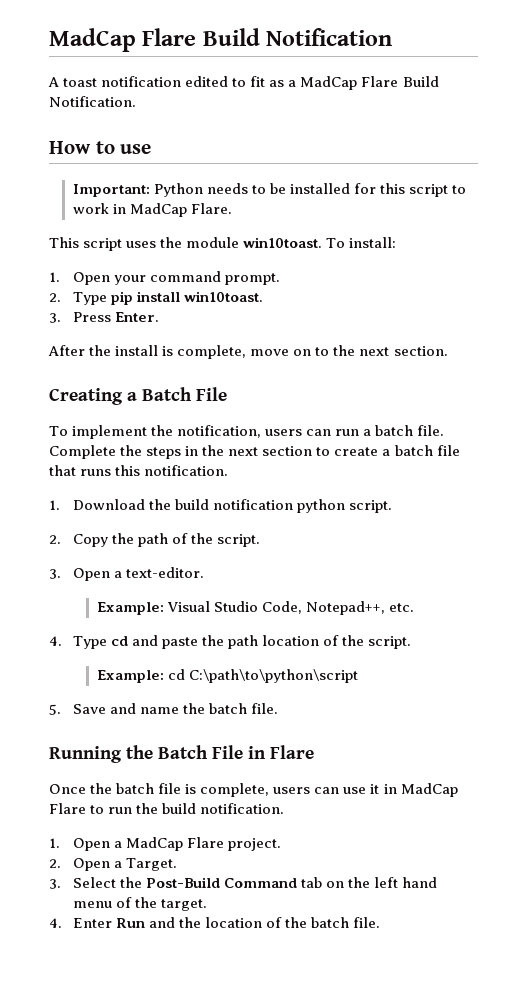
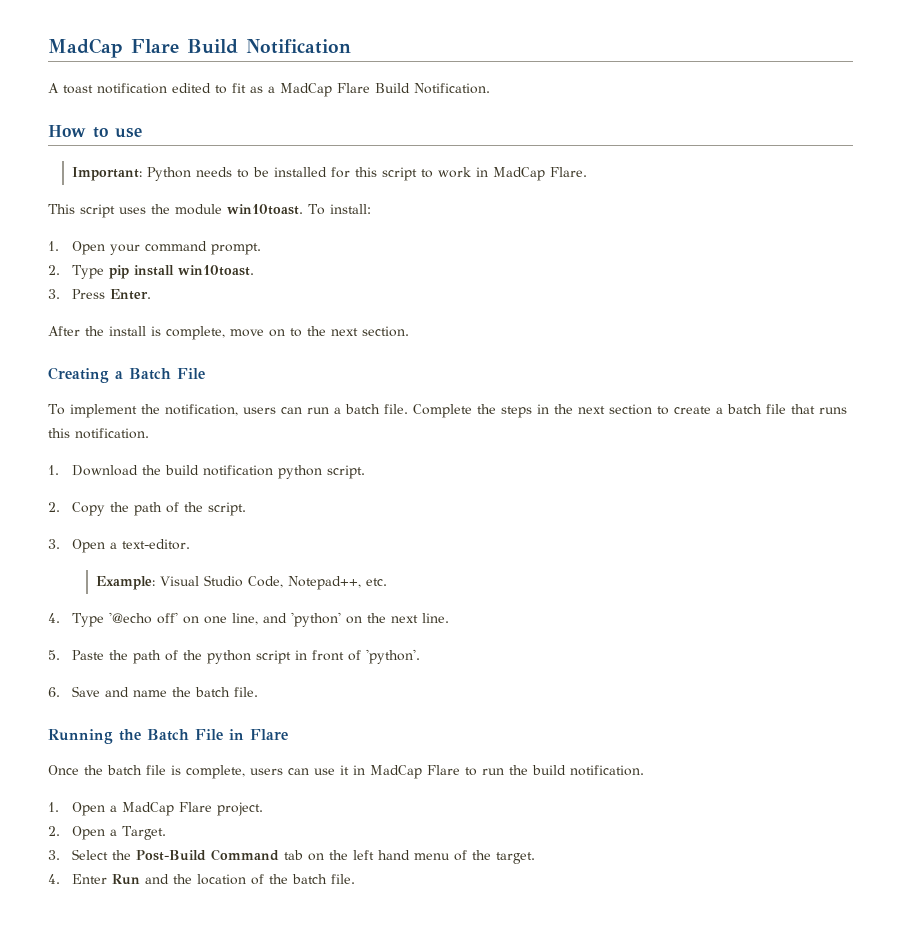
[110,635,412,649] [96,669,358,683] [49,704,61,715] cd and paste the path location of the script. // Example: cd C:\path\to\python\script // 5. -> [108,612,449,627] [48,649,420,664] [48,687,60,697] '@echo off' on one line, and 'python' on the next line. // 5. Paste the path of the python script in front of 'python'. // 6.

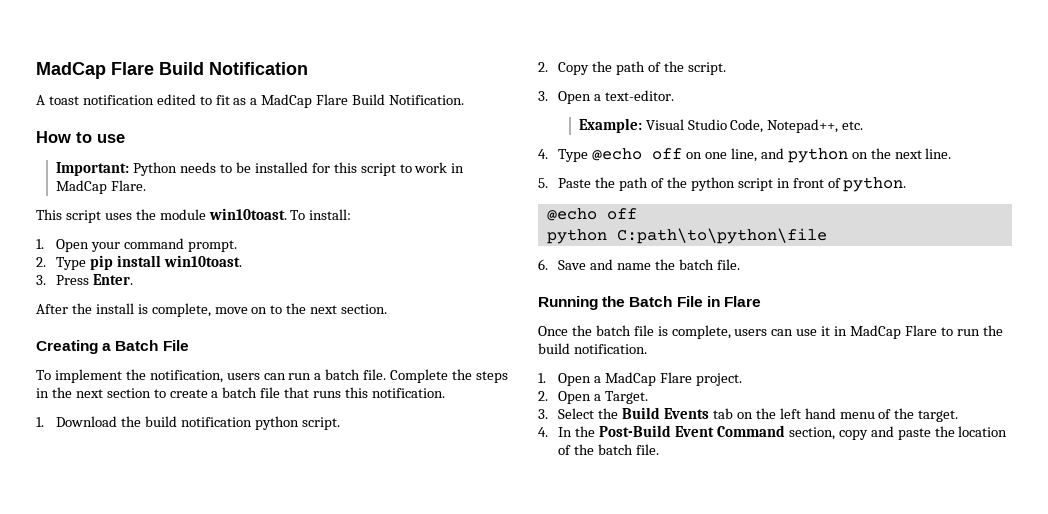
[108,612,178,624] '@echo off' -> [592,148,683,161] @echo off
[290,612,341,627] 'python' -> [787,148,848,163] python
[365,649,420,664] 'python'. -> [843,177,907,192] [546,208,637,221] [546,228,827,244] python. // @echo off // python C:path\to\python\file
[135,849,279,861] Post-Build Command -> [622,407,710,419] Build Events
[71,874,169,885] Enter Run and -> [558,425,931,440] In the Post-Build Event Command section, copy and paste

